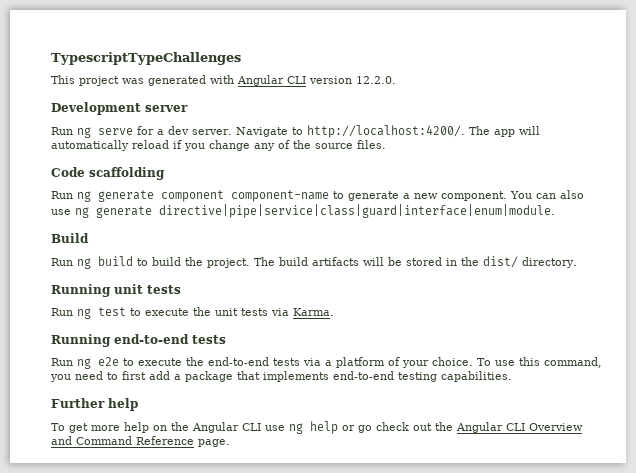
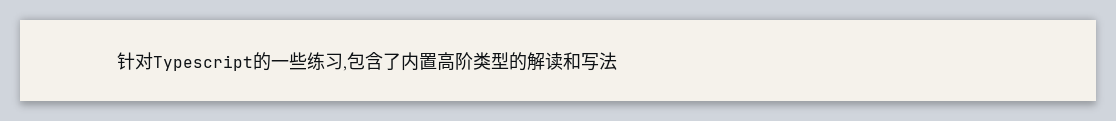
[51,52,241,65] [51,75,396,86] [51,102,188,115] [51,125,540,138] [51,140,386,151] [51,167,165,180] [51,190,584,202] [51,204,555,218] [51,233,89,243] [51,256,577,269] [51,284,181,297] [51,307,334,319] [51,334,226,347] [51,357,602,369] [50,371,512,382] [51,398,138,411] [51,421,583,434] [51,436,230,447] TypescriptTypeChallenges // This project was generated with Angular CLI version 12.2.0. // Development server // Run ng serve for a dev server. Navigate to http://localhost:4200/. The app will automatically reload if you change any of the source files. // Code scaffolding // Run ng generate component component-name to generate a new component. You can also use ng generate directive|pipe|service|class|guard|interface|enum|module. // Build // Run ng build to build the project. The build artifacts will be stored in the dist/ directory. // Running unit tests // Run ng test to execute the unit tests via Karma. // Running end-to-end tests // Run ng e2e to execute the end-to-end tests via a platform of your choice. To use this command, you need to first add a package that implements end-to-end testing capabilities. // Further help // To get more help on the Angular CLI use ng help or go check out the Angular CLI Overview and Command Reference page. -> [117,52,617,71] 针对Typescript的一些练习,包含了内置高阶类型的解读和写法

